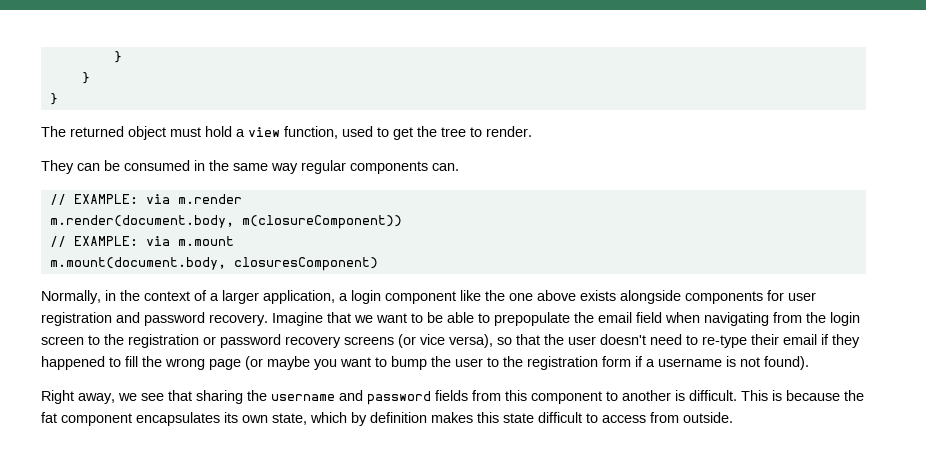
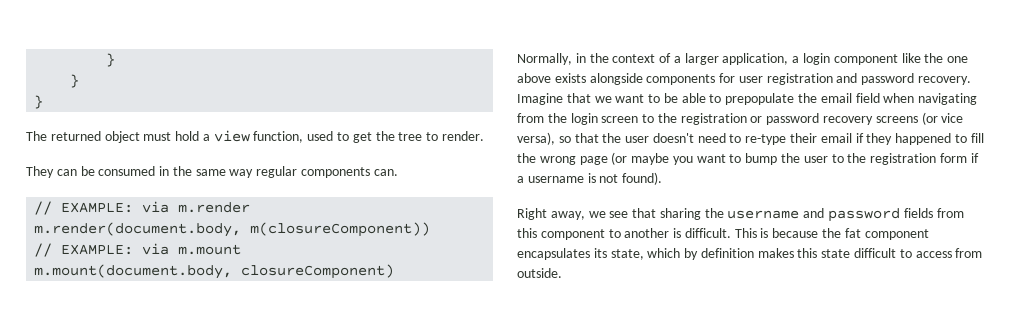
[233,257,378,271] closuresComponent) -> [241,264,395,279] closureComponent)
[242,415,268,423] own -> (607, 253) none

